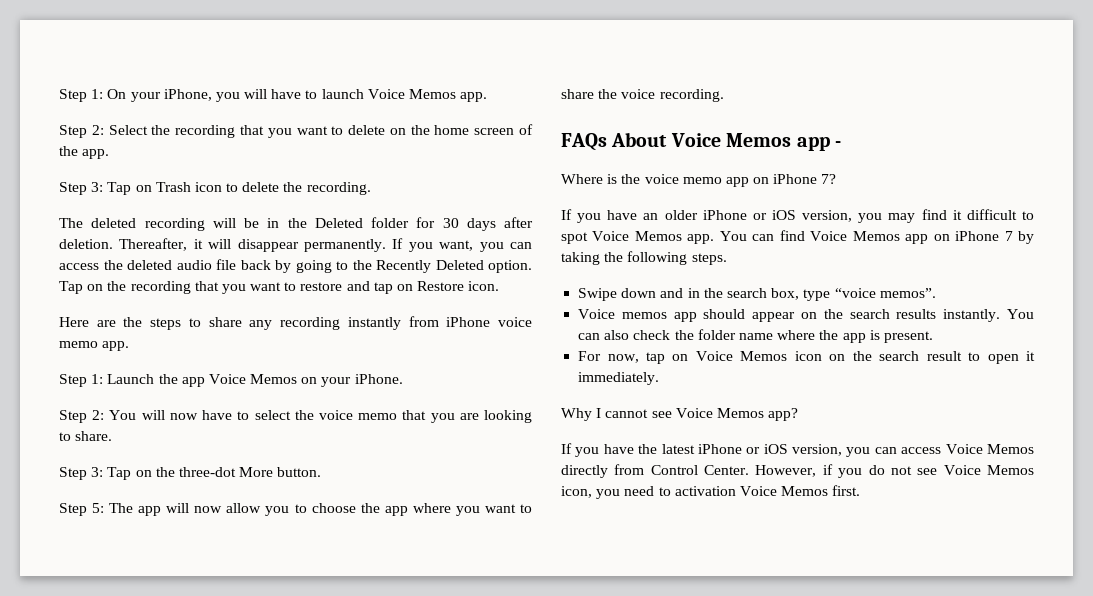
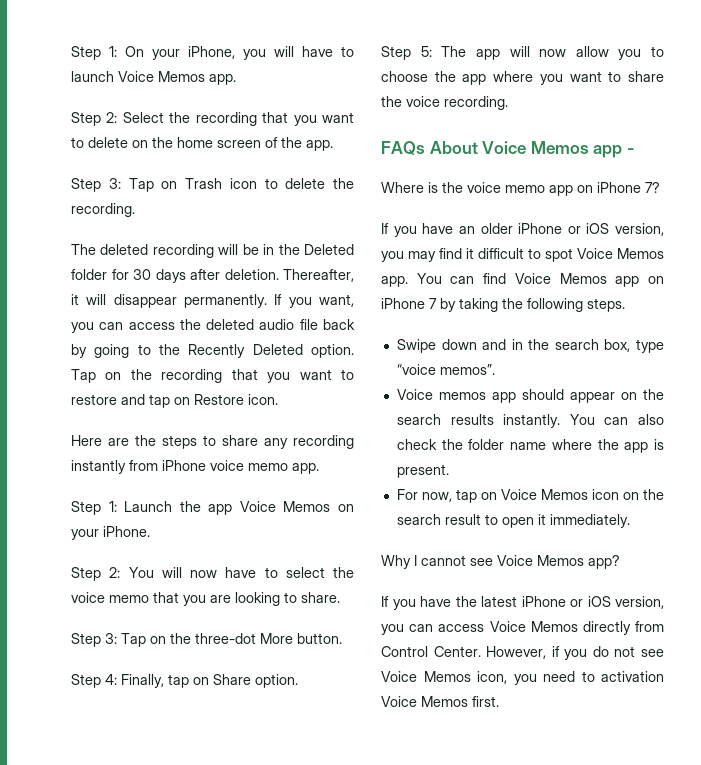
(322, 472) none -> [71,674,298,688] // Step 4: Finally, tap on Share option.

